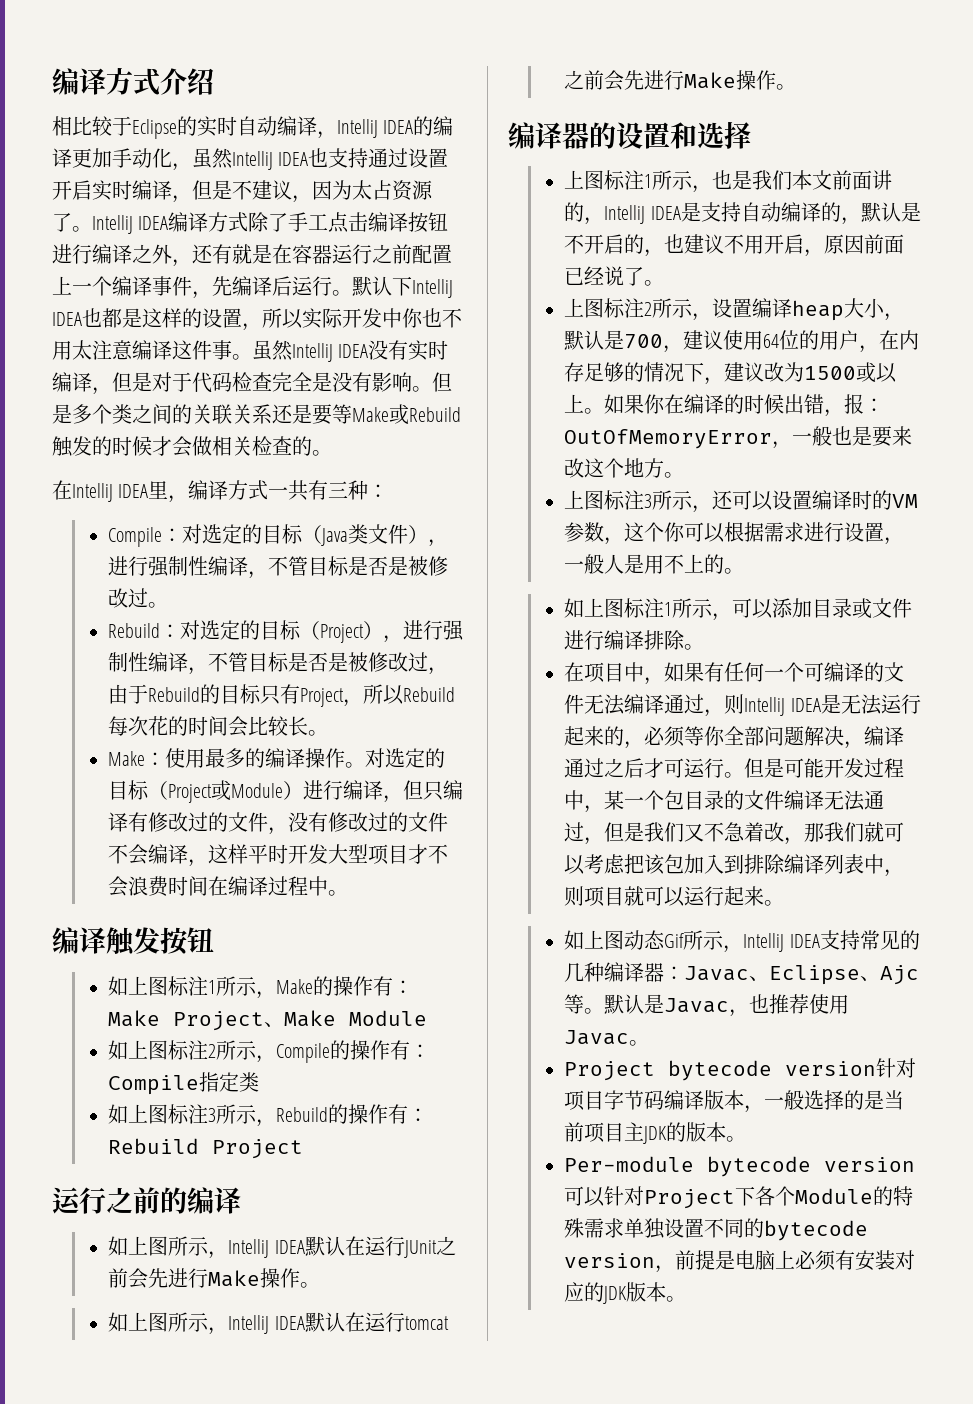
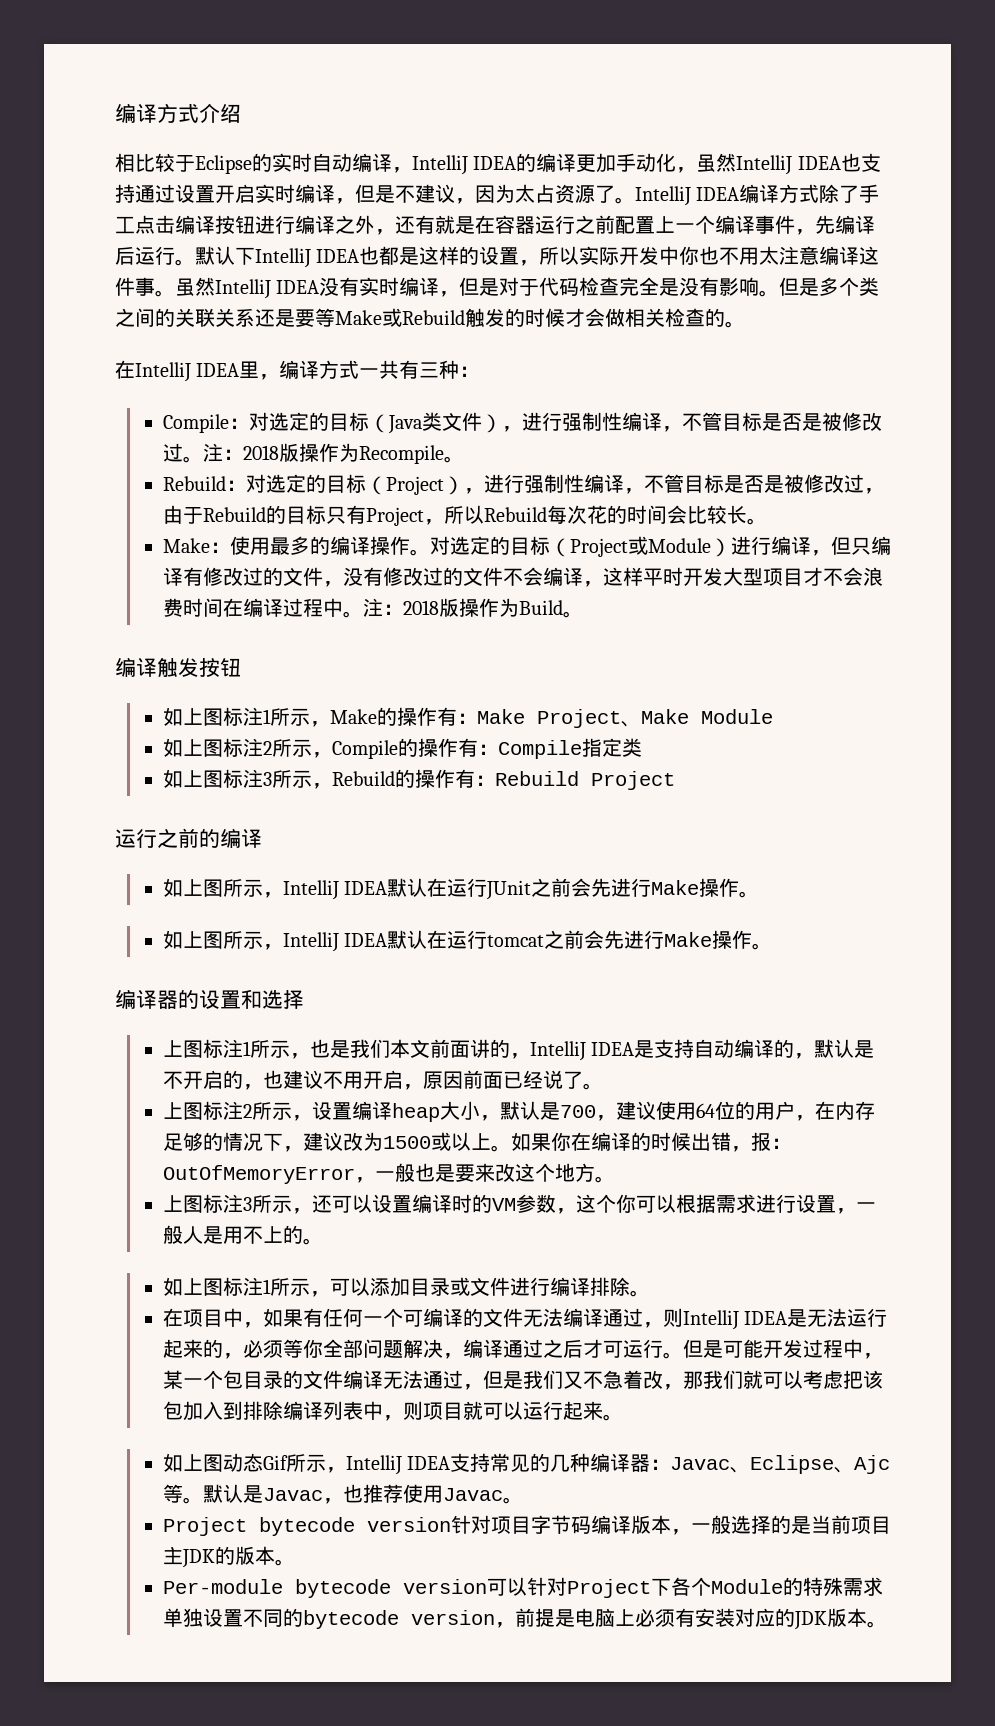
(169, 605) none -> [202,443,464,464] 注：2018版操作为Recompile。
(349, 893) none -> [362,598,583,618] 注：2018版操作为Build。

